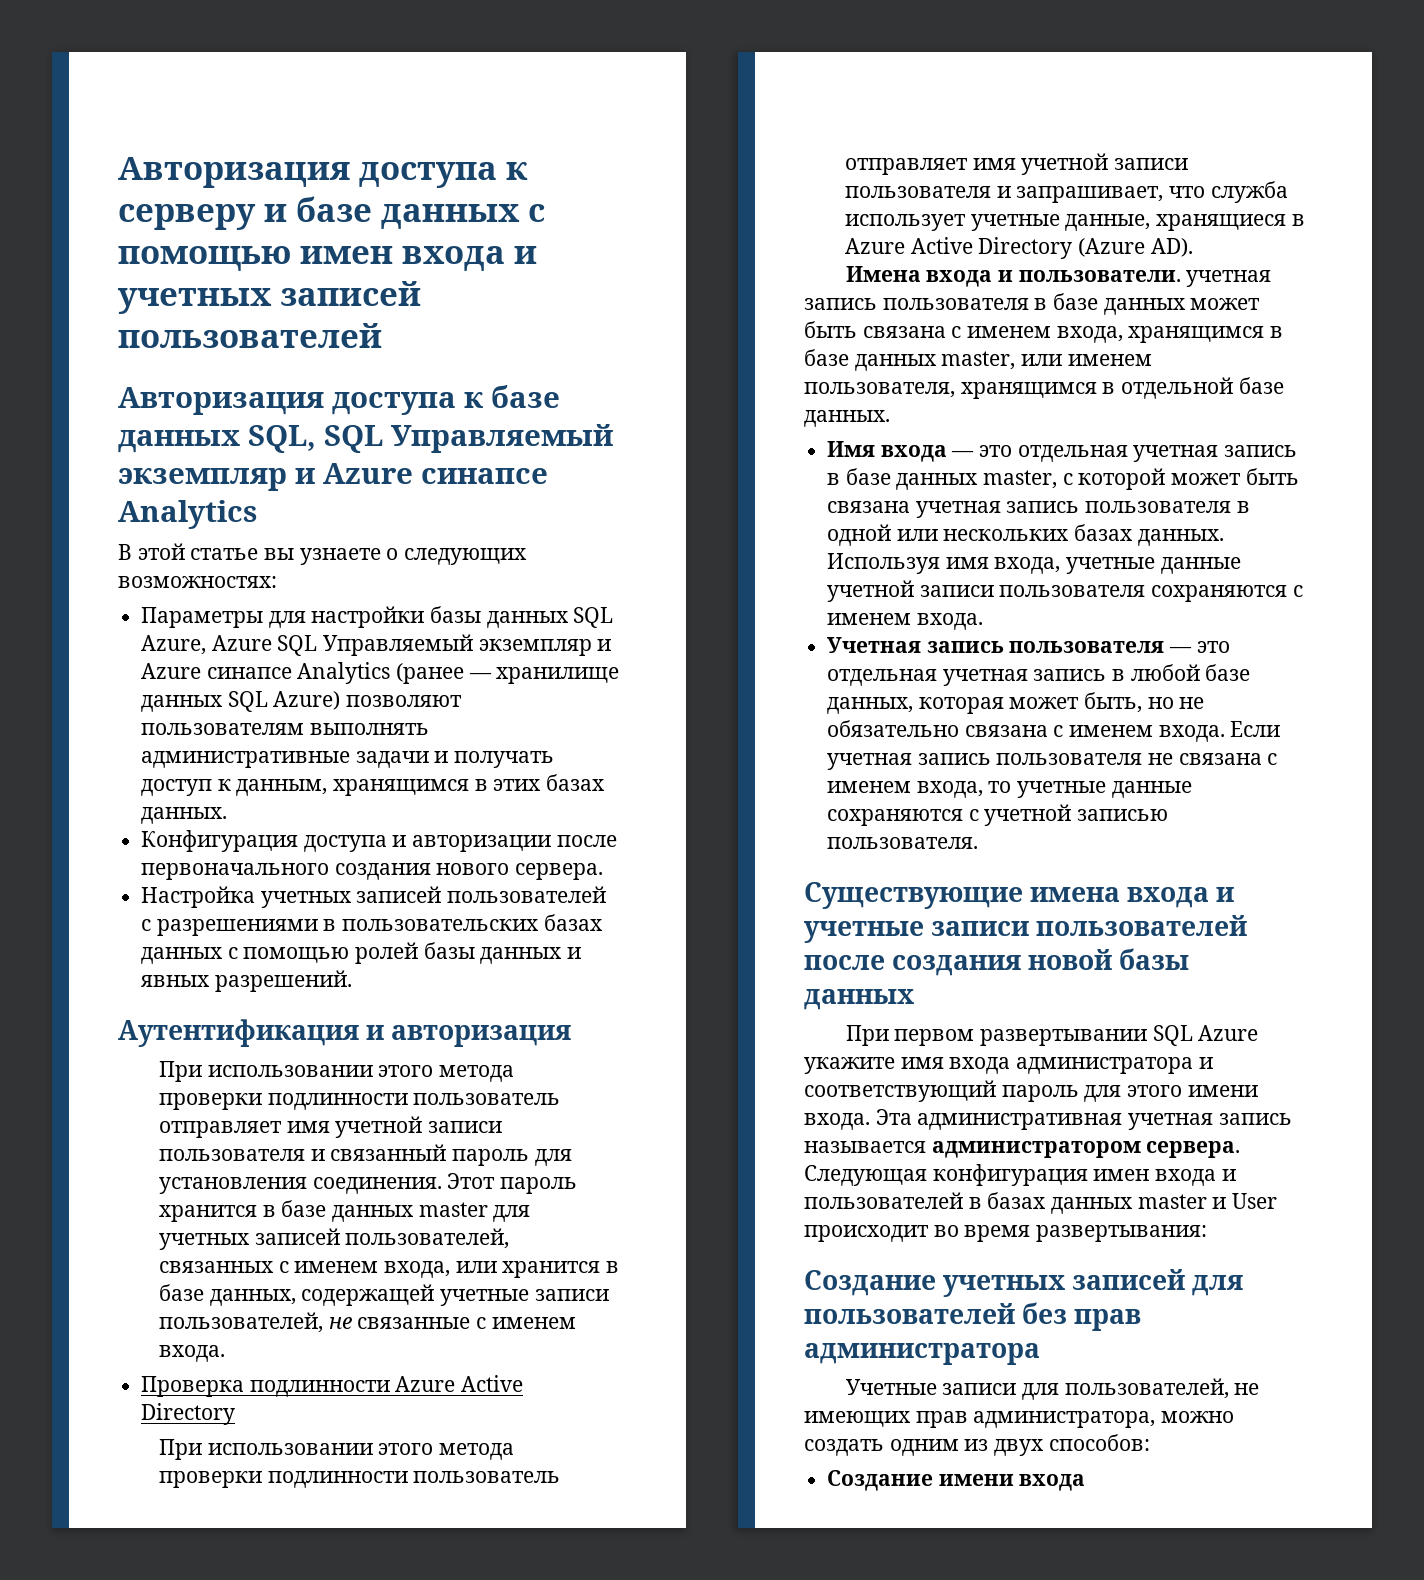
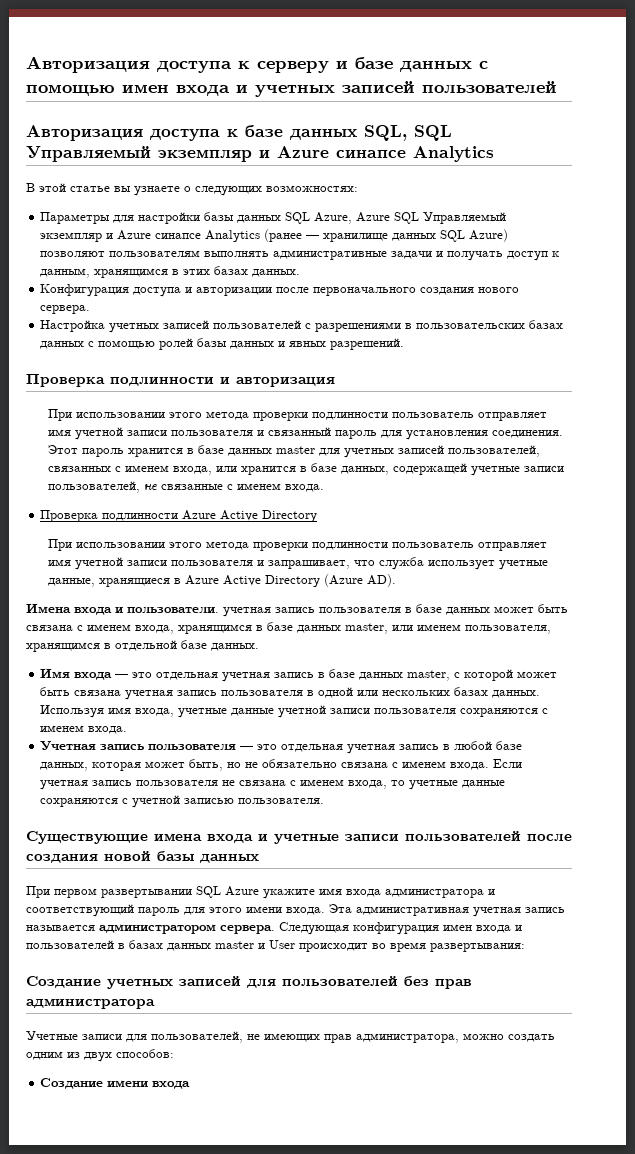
[118,1019,359,1047] Аутентификация -> [26,374,214,387] Проверка подлинности

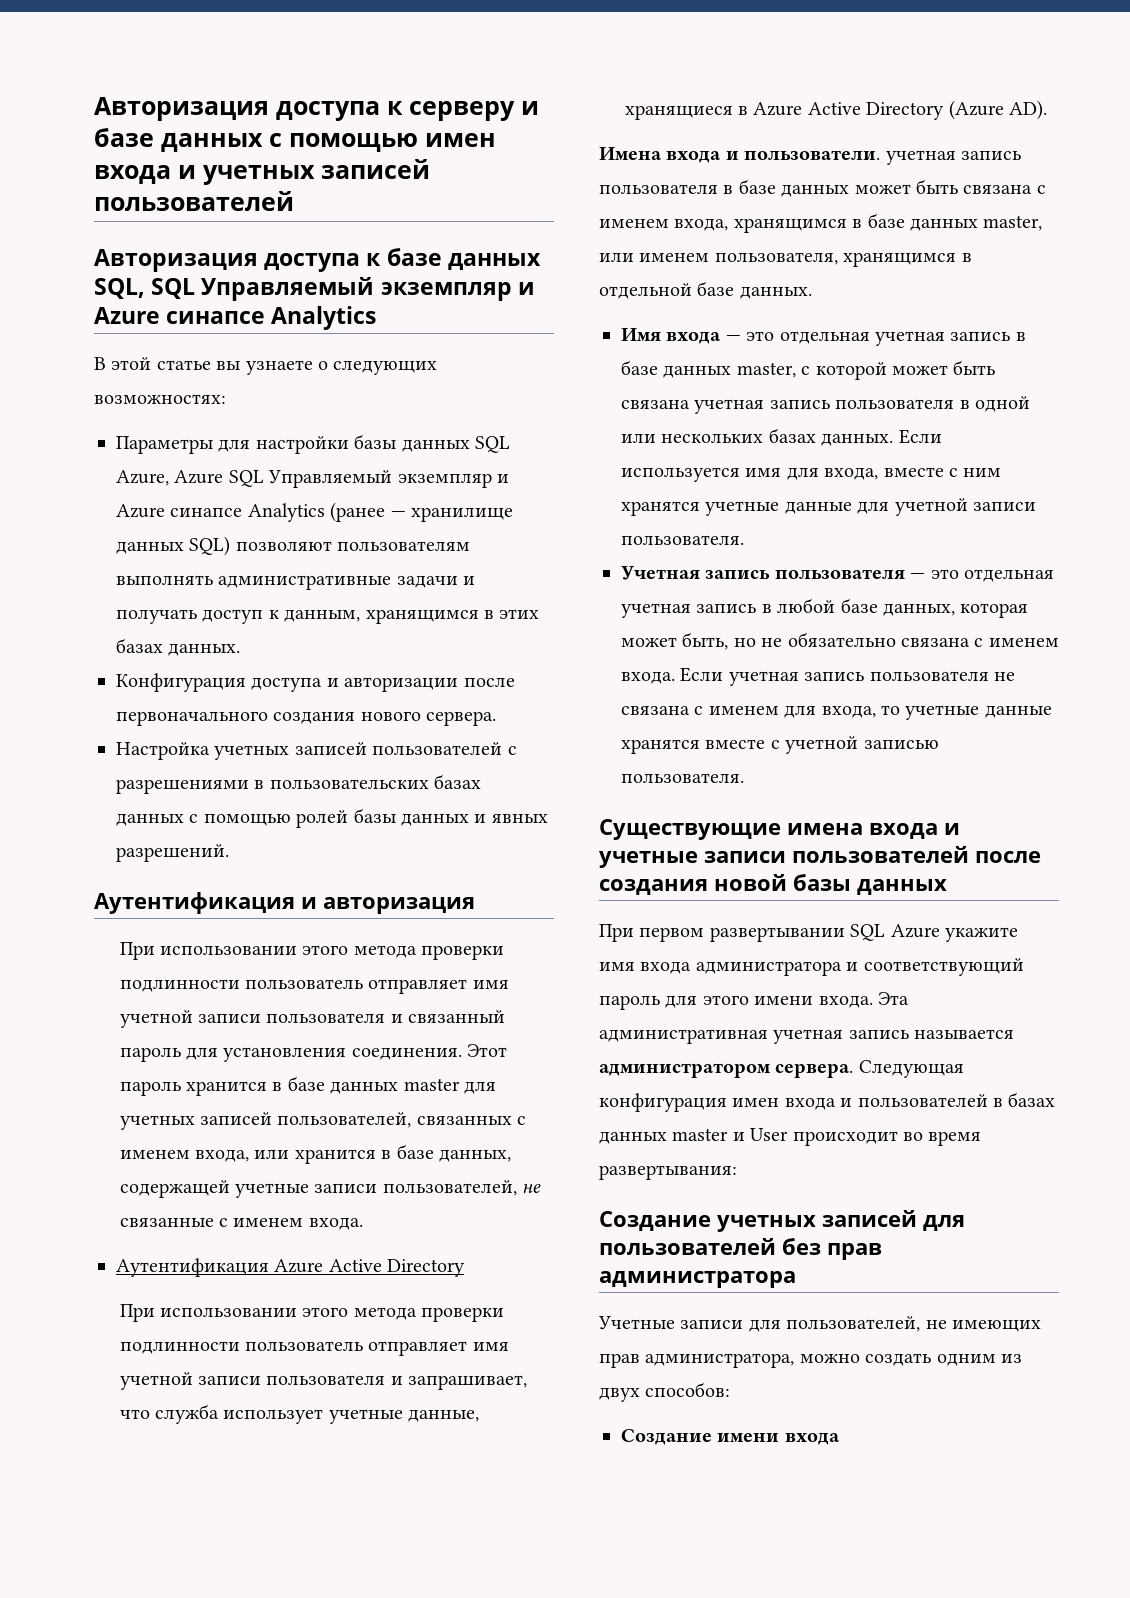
[440,229,509,242] SQL Azure) -> [189,536,231,556] SQL)
[26,374,214,387] Проверка подлинности -> [94,892,295,914] Аутентификация
[40,510,179,522] Проверка подлинности -> [116,1258,269,1277] Аутентификация
[40,705,549,718] [40,725,128,734] Используя имя входа, учетные данные учетной записи пользователя сохраняются с именем входа. -> [898,429,942,444] [621,467,1002,482] [621,498,1036,516] [621,535,744,545] Если используется имя для входа, вместе с ним хранятся учетные данные для учетной записи пользователя.
(345, 782) none -> [784,705,817,718] для
[40,798,119,807] сохраняются -> [621,739,766,754] хранятся вместе

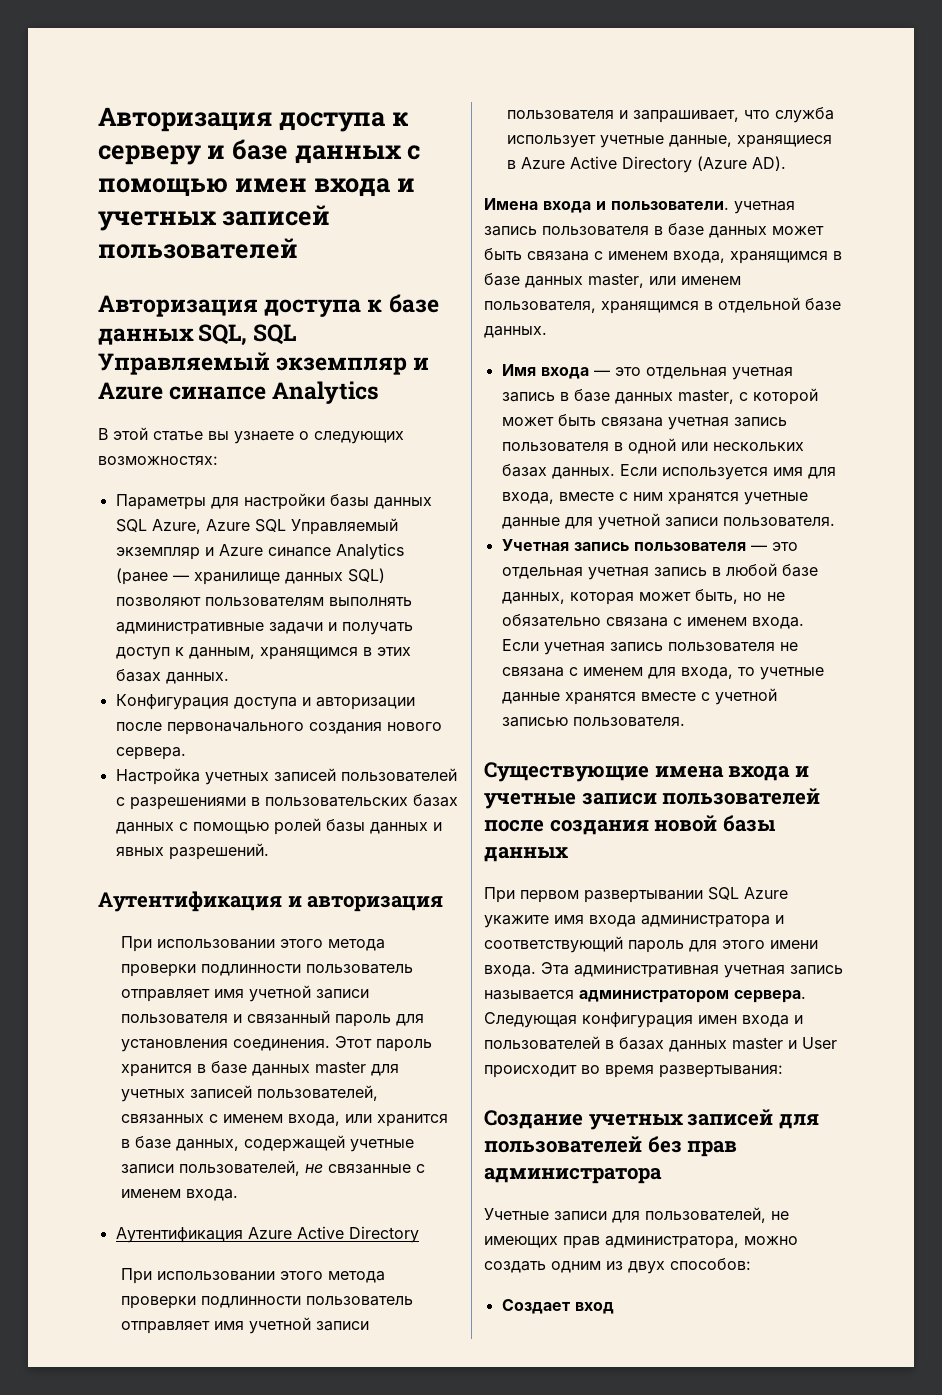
[621,1429,840,1445] Создание имени входа -> [501,1299,614,1314] Создает вход

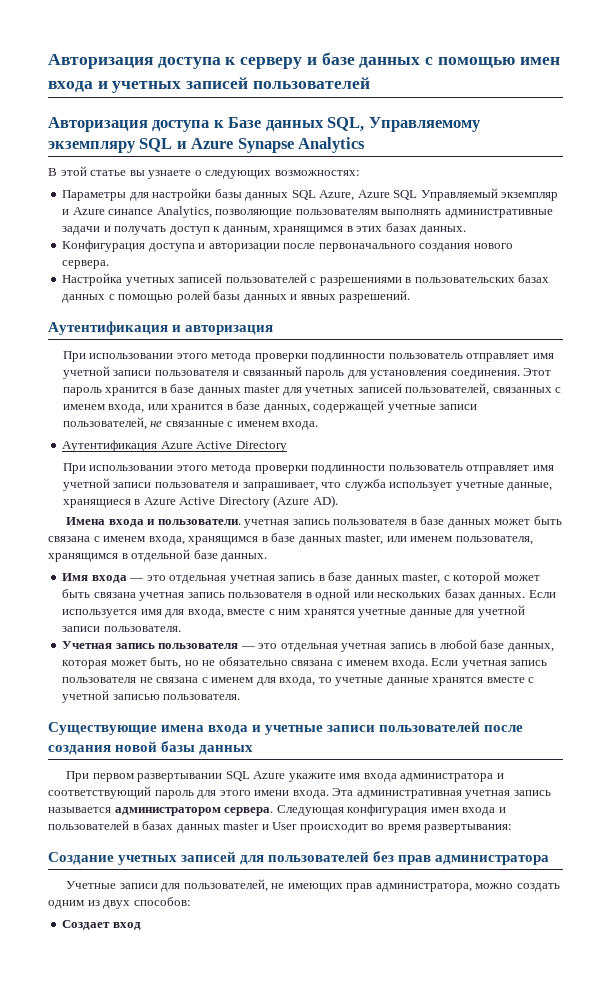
[388,294,439,313] базе -> [228,117,262,128] Базе
[253,324,297,345] [98,352,430,375] [98,382,267,400] SQL Управляемый экземпляр и Azure синапсе -> [368,117,481,132] [48,138,294,153] Управляемому экземпляру SQL и Azure Synapse
[335,543,404,560] [115,568,385,585] [115,597,201,606] Analytics (ранее — хранилище данных SQL) позволяют -> [156,206,293,218] Analytics, позволяющие

